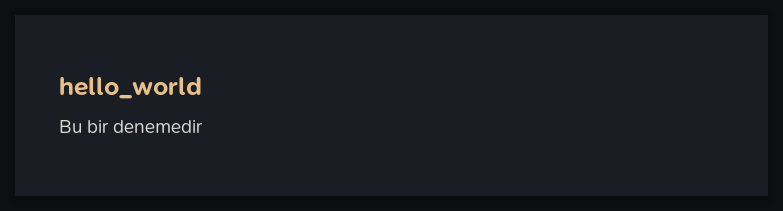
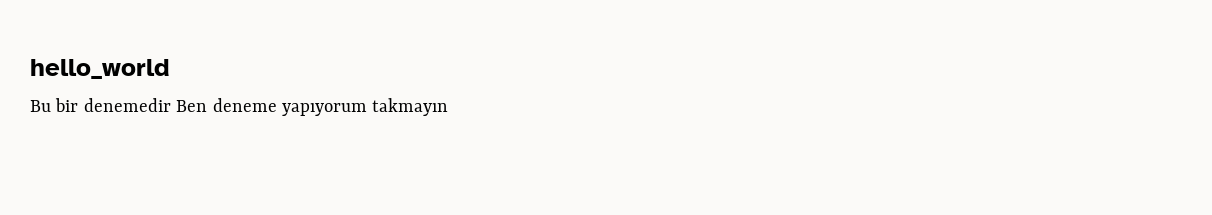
(204, 126) none -> [176,98,449,116] Ben deneme yapıyorum takmayın

